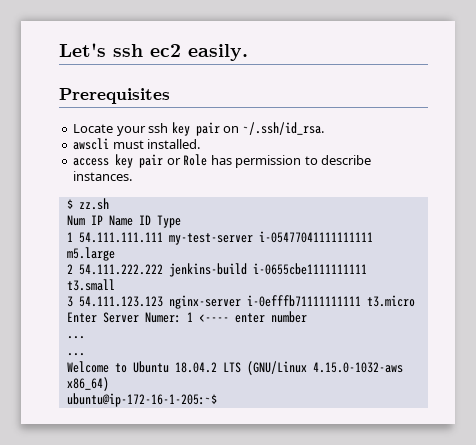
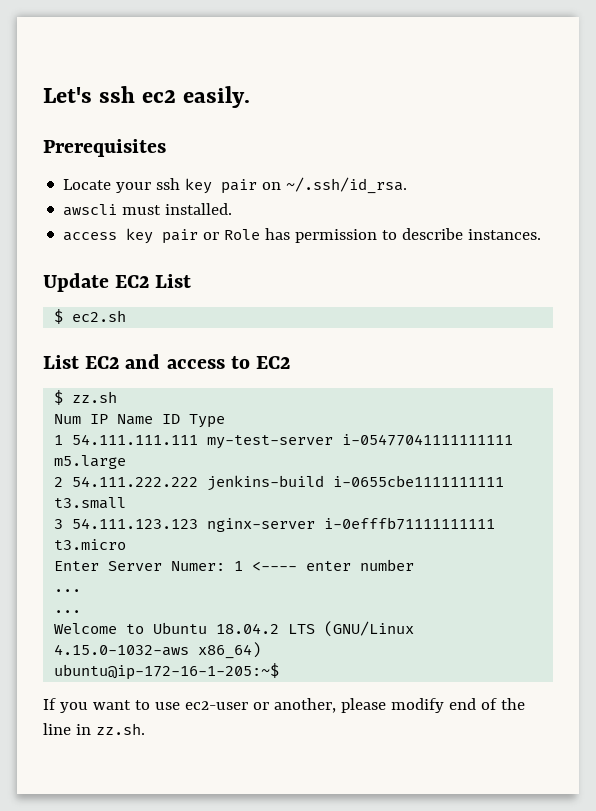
(133, 176) none -> [43,273,192,292] [54,309,127,324] [43,354,291,369] // Update EC2 List // $ ec2.sh // List EC2 and access to EC2
(217, 400) none -> [43,698,525,713] [43,723,145,735] // If you want to use ec2-user or another, please modify end of the line in zz.sh.

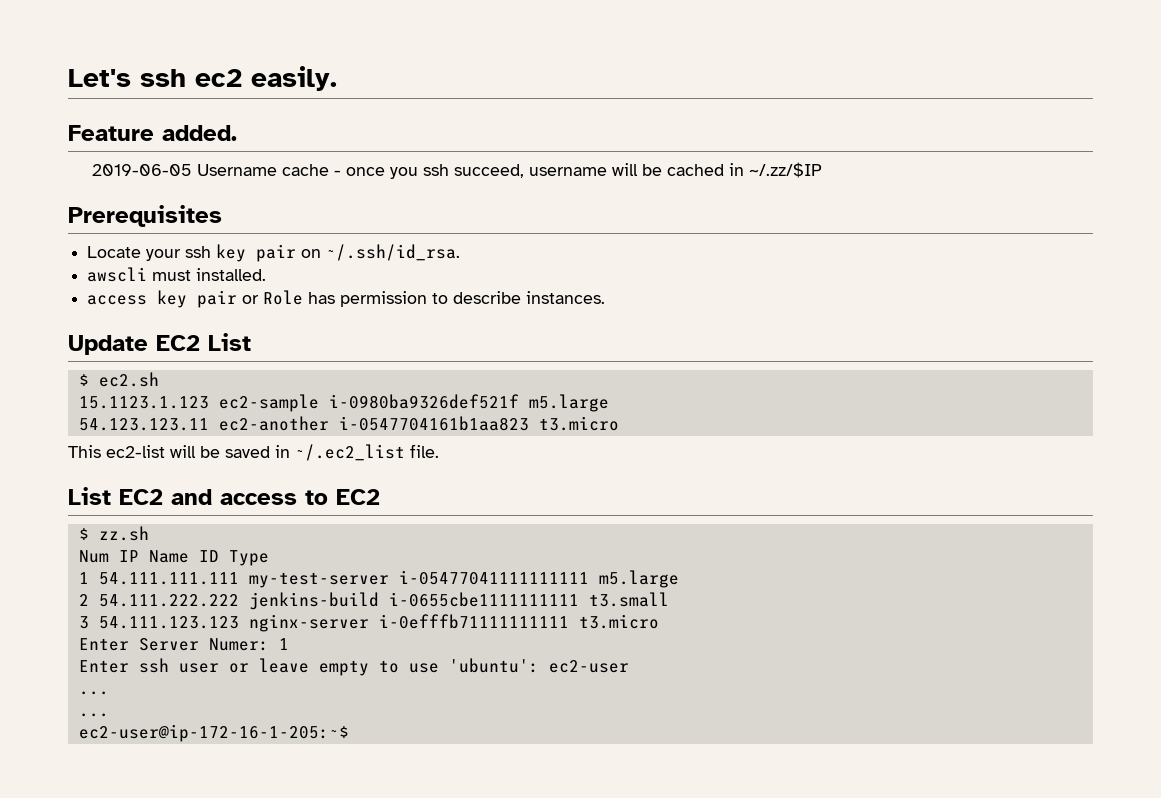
(251, 97) none -> [68,125,237,141] [92,162,823,179] // Feature added. // 2019-06-05 Username cache - once you ssh succeed, username will be cached in ~/.zz/$IP
(127, 316) none -> [78,394,609,412] [78,416,619,431] [68,444,439,461] // 15.1123.1.123 ec2-sample i-0980ba9326def521f m5.large // 54.123.123.11 ec2-another i-0547704161b1aa823 t3.micro // This ec2-list will be saved in ~/.ec2_list file.
[252,559,415,571] [54,589,82,592] [54,610,82,613] [54,621,415,637] [54,642,262,659] [54,663,280,680] [43,698,525,713] [43,723,145,735] <---- enter number // ... // ... // Welcome to Ubuntu 18.04.2 LTS (GNU/Linux 4.15.0-1032-aws x86_64) // ubuntu@ip-172-16-1-205:~$ // If you want to use ec2-user or another, please modify end of the line in zz.sh. -> [78,658,629,676] [78,691,109,695] [78,713,109,717] [78,724,349,742] // Enter ssh user or leave empty to use 'ubuntu': ec2-user // ... // ... // ec2-user@ip-172-16-1-205:~$

